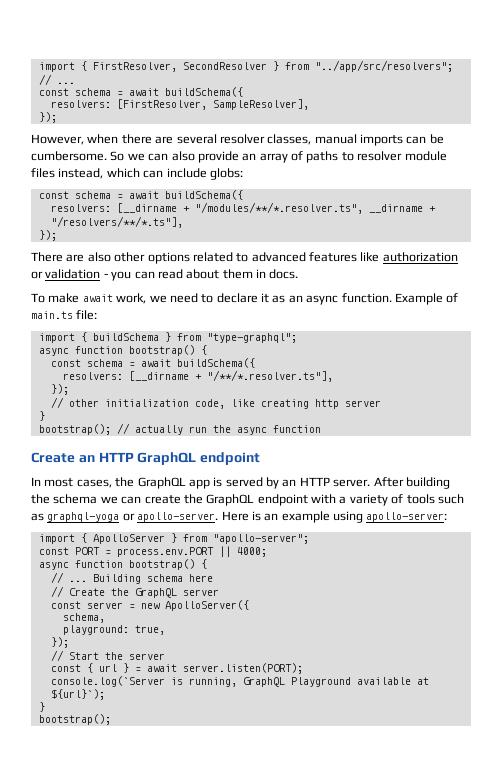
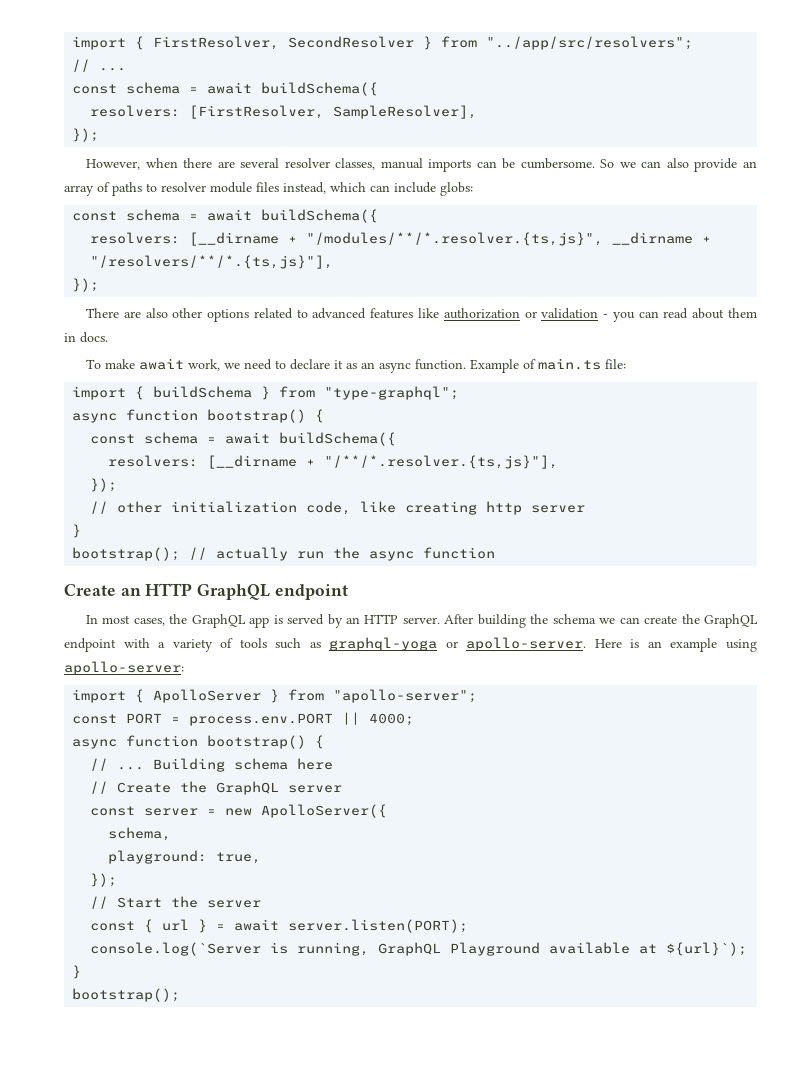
[194,202,363,214] "/modules/**/*.resolver.ts", -> [306,232,604,246] "/modules/**/*.resolver.{ts,js}",
[50,216,183,228] "/resolvers/**/*.ts"], -> [90,255,334,269] "/resolvers/**/*.{ts,js}"],
[206,370,333,382] "/**/*.resolver.ts"], -> [324,455,559,469] "/**/*.resolver.{ts,js}"],

